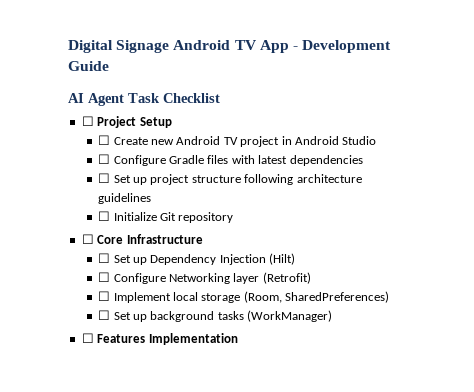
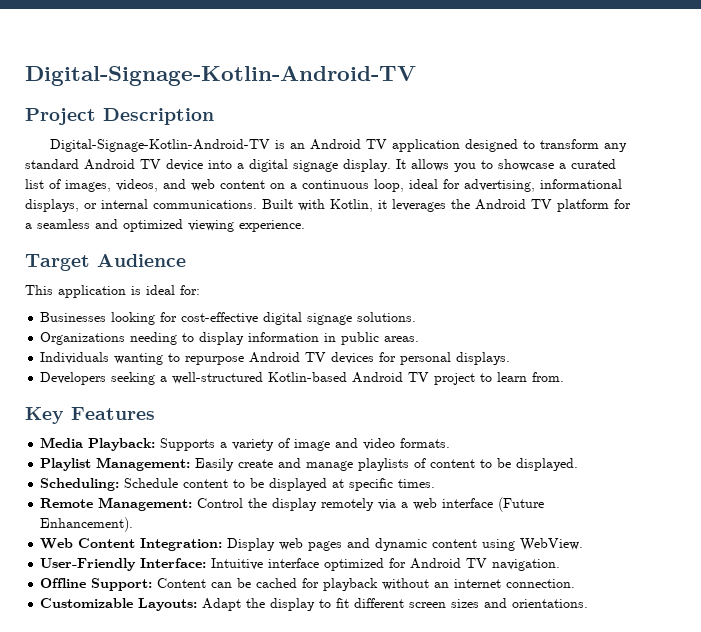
[68,40,392,53] [68,61,109,71] [68,93,220,106] [81,116,172,128] [98,135,377,147] [98,154,363,166] [98,173,362,185] [98,193,152,204] [98,211,234,223] [81,234,203,244] [98,253,296,265] [98,272,311,284] [98,291,390,303] [98,310,333,322] [81,333,238,345] Digital Signage Android TV App - Development Guide // AI Agent Task Checklist // ☐ Project Setup // ☐ Create new Android TV project in Android Studio // ☐ Configure Gradle files with latest dependencies // ☐ Set up project structure following architecture guidelines // ☐ Initialize Git repository // ☐ Core Infrastructure // ☐ Set up Dependency Injection (Hilt) // ☐ Configure Networking layer (Retrofit) // ☐ Implement local storage (Room, SharedPreferences) // ☐ Set up background tasks (WorkManager) // ☐ Features Implementation -> [25,66,416,86] [25,108,214,125] [50,139,628,152] [25,159,616,172] [25,179,622,192] [25,199,631,212] [25,219,305,232] [25,254,186,271] [25,285,200,298] [40,312,417,325] [40,332,420,345] [40,352,511,365] [40,372,565,385] [25,407,155,424] [40,437,451,451] [40,457,579,471] [40,478,436,491] [40,497,545,512] [40,517,134,532] [40,538,584,551] [40,558,561,571] [40,578,576,591] [40,598,589,611] Digital-Signage-Kotlin-Android-TV // Project Description // Digital-Signage-Kotlin-Android-TV is an Android TV application designed to transform any standard Android TV device into a digital signage display. It allows you to showcase a curated list of images, videos, and web content on a continuous loop, ideal for advertising, informational displays, or internal communications. Built with Kotlin, it leverages the Android TV platform for a seamless and optimized viewing experience. // Target Audience // This application is ideal for: // Businesses looking for cost-effective digital signage solutions. // Organizations needing to display information in public areas. // Individuals wanting to repurpose Android TV devices for personal displays. // Developers seeking a well-structured Kotlin-based Android TV project to learn from. // Key Features // Media Playback: Supports a variety of image and video formats. // Playlist Management: Easily create and manage playlists of content to be displayed. // Scheduling: Schedule content to be displayed at specific times. // Remote Management: Control the display remotely via a web interface (Future Enhancement). // Web Content Integration: Display web pages and dynamic content using WebView. // User-Friendly Interface: Intuitive interface optimized for Android TV navigation. // Offline Support: Content can be cached for playback without an internet connection. // Customizable Layouts: Adapt the display to fit different screen sizes and orientations.

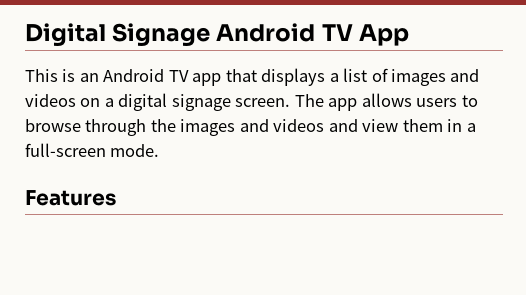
[25,66,416,86] [25,108,214,125] [50,139,628,152] [25,159,616,172] [25,179,622,192] [25,199,631,212] [25,219,305,232] [25,254,186,271] [25,285,200,298] [40,312,417,325] [40,332,420,345] [40,352,511,365] [40,372,565,385] [25,407,155,424] [40,437,451,451] [40,457,579,471] [40,478,436,491] [40,497,545,512] [40,517,134,532] [40,538,584,551] [40,558,561,571] [40,578,576,591] [40,598,589,611] Digital-Signage-Kotlin-Android-TV // Project Description // Digital-Signage-Kotlin-Android-TV is an Android TV application designed to transform any standard Android TV device into a digital signage display. It allows you to showcase a curated list of images, videos, and web content on a continuous loop, ideal for advertising, informational displays, or internal communications. Built with Kotlin, it leverages the Android TV platform for a seamless and optimized viewing experience. // Target Audience // This application is ideal for: // Businesses looking for cost-effective digital signage solutions. // Organizations needing to display information in public areas. // Individuals wanting to repurpose Android TV devices for personal displays. // Developers seeking a well-structured Kotlin-based Android TV project to learn from. // Key Features // Media Playback: Supports a variety of image and video formats. // Playlist Management: Easily create and manage playlists of content to be displayed. // Scheduling: Schedule content to be displayed at specific times. // Remote Management: Control the display remotely via a web interface (Future Enhancement). // Web Content Integration: Display web pages and dynamic content using WebView. // User-Friendly Interface: Intuitive interface optimized for Android TV navigation. // Offline Support: Content can be cached for playback without an internet connection. // Customizable Layouts: Adapt the display to fit different screen sizes and orientations. -> [25,23,409,47] [25,68,480,86] [25,93,478,111] [25,119,476,136] [25,143,160,157] [25,190,116,206] Digital Signage Android TV App // This is an Android TV app that displays a list of images and videos on a digital signage screen. The app allows users to browse through the images and videos and view them in a full-screen mode. // Features

